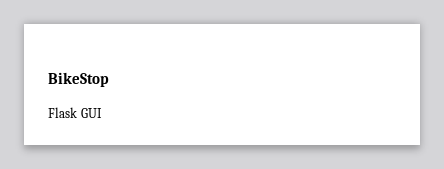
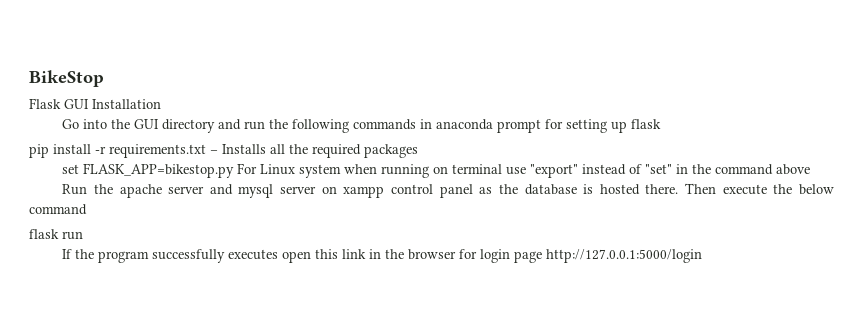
(102, 113) none -> [92,99,161,109] [62,119,662,133] [29,144,418,158] [62,163,811,178] [62,183,834,198] [29,204,87,215] [29,229,83,240] [62,249,703,263] Installation // Go into the GUI directory and run the following commands in anaconda prompt for setting up flask // pip install -r requirements.txt – Installs all the required packages // set FLASK_APP=bikestop.py For Linux system when running on terminal use "export" instead of "set" in the command above // Run the apache server and mysql server on xampp control panel as the database is hosted there. Then execute the below command // flask run // If the program successfully executes open this link in the browser for login page http://127.0.0.1:5000/login

